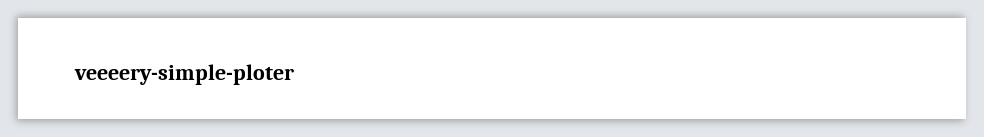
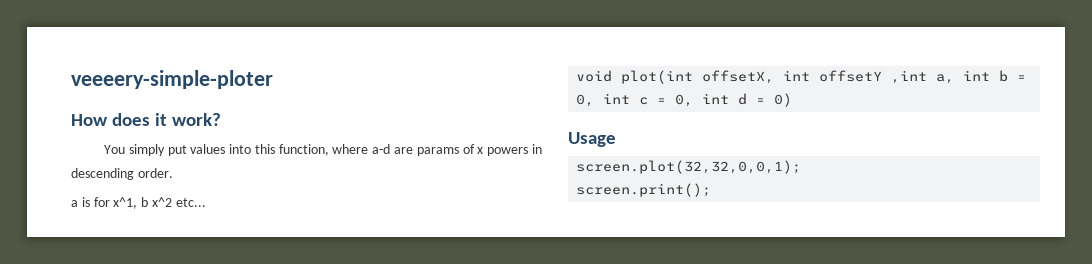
(294, 74) none -> [71,113,222,126] [104,144,542,156] [71,168,173,180] [71,197,206,209] [576,70,1027,84] [576,93,793,107] [568,132,616,147] [576,160,802,174] [576,183,712,197] // How does it work? // You simply put values into this function, where a-d are params of x powers in descending order. // a is for x^1, b x^2 etc... // void plot(int offsetX, int offsetY ,int a, int b = 0, int c = 0, int d = 0) // Usage // screen.plot(32,32,0,0,1); // screen.print();

